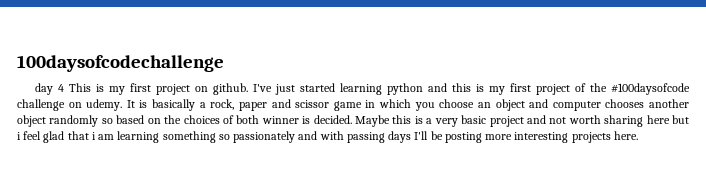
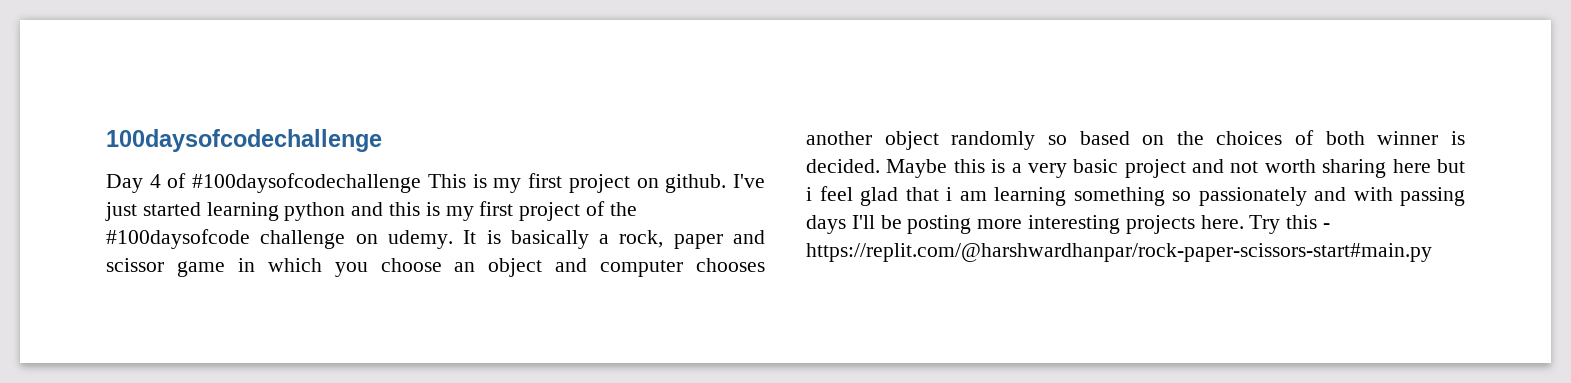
[34,83,64,95] day 4 -> [106,173,422,193] Day 4 of #100daysofcodechallenge
(638, 135) none -> [1249,215,1331,234] [806,243,1432,262] Try this - https://replit.com/@harshwardhanpar/rock-paper-scissors-start#main.py

